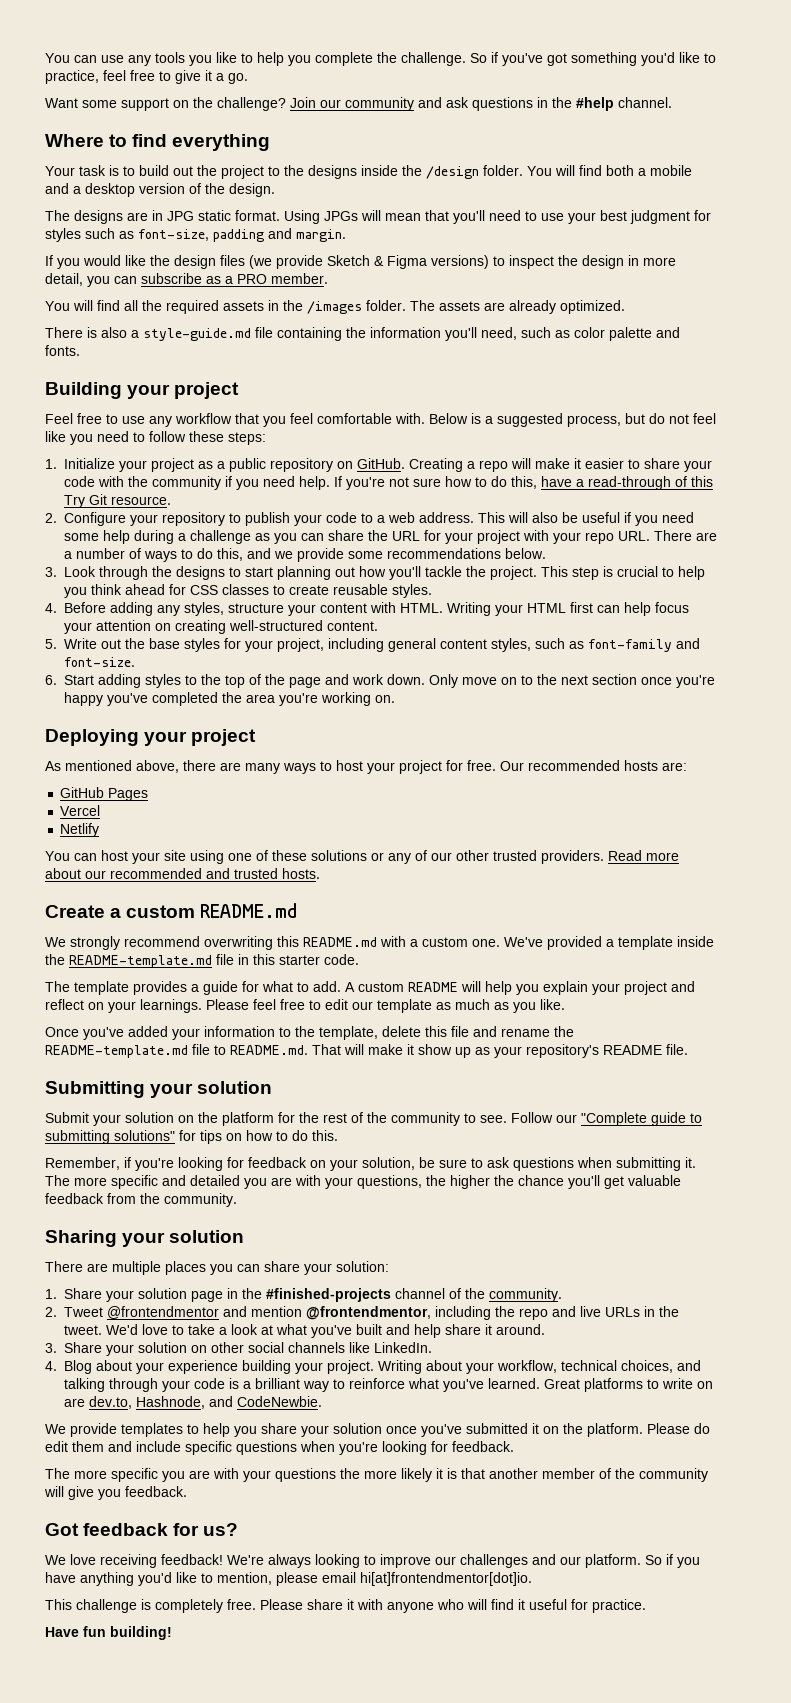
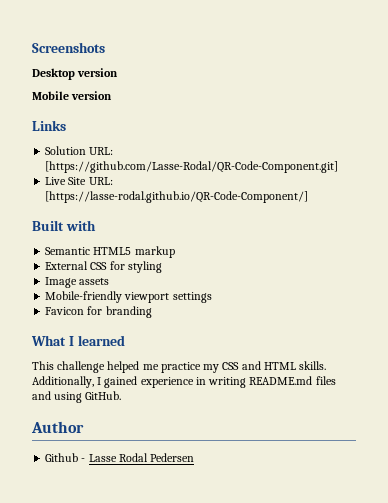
[45,52,716,66] [45,70,248,84] [45,97,672,111] [45,134,271,151] [45,165,692,179] [45,183,275,197] [45,210,711,224] [45,228,346,242] [45,255,676,269] [45,273,328,287] [45,300,625,314] [45,327,680,341] [45,345,80,356] [45,382,240,399] [45,413,716,427] [45,431,266,445] [45,458,712,472] [64,476,713,490] [64,494,171,508] [45,512,694,526] [64,530,717,544] [64,548,546,562] [45,566,705,580] [64,584,432,598] [45,602,689,616] [64,620,378,634] [45,638,700,652] [64,657,135,667] [45,674,715,688] [64,692,395,706] [45,729,257,746] [45,760,687,774] [60,787,149,801] [60,805,101,816] [60,823,100,837] [45,850,679,864] [45,868,320,879] [45,903,298,918] [45,936,714,950] [45,954,359,968] [45,981,695,995] [45,999,565,1013] [45,1026,574,1040] [45,1044,688,1058] [45,1081,273,1098] [45,1112,702,1126] [45,1130,338,1144] [45,1157,696,1171] [45,1175,681,1189] [45,1193,237,1207] [45,1230,245,1247] [45,1261,389,1275] [45,1288,562,1302] [45,1306,679,1320] [64,1324,545,1338] [45,1342,432,1356] [45,1360,701,1374] [64,1378,713,1392] [64,1396,322,1409] [45,1423,710,1437] [45,1441,514,1455] [45,1468,708,1482] [44,1486,187,1500] [45,1523,239,1536] [45,1554,700,1568] [45,1572,532,1586] [45,1599,646,1613] [45,1626,172,1640] You can use any tools you like to help you complete the challenge. So if you've got something you'd like to practice, feel free to give it a go. // Want some support on the challenge? Join our community and ask questions in the #help channel. // Where to find everything // Your task is to build out the project to the designs inside the /design folder. You will find both a mobile and a desktop version of the design. // The designs are in JPG static format. Using JPGs will mean that you'll need to use your best judgment for styles such as font-size, padding and margin. // If you would like the design files (we provide Sketch & Figma versions) to inspect the design in more detail, you can subscribe as a PRO member. // You will find all the required assets in the /images folder. The assets are already optimized. // There is also a style-guide.md file containing the information you'll need, such as color palette and fonts. // Building your project // Feel free to use any workflow that you feel comfortable with. Below is a suggested process, but do not feel like you need to follow these steps: // 1. Initialize your project as a public repository on GitHub. Creating a repo will make it easier to share your code with the community if you need help. If you're not sure how to do this, have a read-through of this Try Git resource. // 2. Configure your repository to publish your code to a web address. This will also be useful if you need some help during a challenge as you can share the URL for your project with your repo URL. There are a number of ways to do this, and we provide some recommendations below. // 3. Look through the designs to start planning out how you'll tackle the project. This step is crucial to help you think ahead for CSS classes to create reusable styles. // 4. Before adding any styles, structure your content with HTML. Writing your HTML first can help focus your attention on creating well-structured content. // 5. Write out the base styles for your project, including general content styles, such as font-family and font-size. // 6. Start adding styles to the top of the page and work down. Only move on to the next section once you're happy you've completed the area you're working on. // Deploying your project // As mentioned above, there are many ways to host your project for free. Our recommended hosts are: // GitHub Pages // Vercel // Netlify // You can host your site using one of these solutions or any of our other trusted providers. Read more about our recommended and trusted hosts. // Create a custom README.md // We strongly recommend overwriting this README.md with a custom one. We've provided a template inside the README-template.md file in this starter code. // The template provides a guide for what to add. A custom README will help you explain your project and reflect on your learnings. Please feel free to edit our template as much as you like. // Once you've added your information to the template, delete this file and rename the README-template.md file to README.md. That will make it show up as your repository's README file. // Submitting your solution // Submit your solution on the platform for the rest of the community to see. Follow our "Complete guide to submitting solutions" for tips on how to do this. // Remember, if you're looking for feedback on your solution, be sure to ask questions when submitting it. The more specific and detailed you are with your questions, the higher the chance you'll get valuable feedback from the community. // Sharing your solution // There are multiple places you can share your solution: // 1. Share your solution page in the #finished-projects channel of the community. // 2. Tweet @frontendmentor and mention @frontendmentor, including the repo and live URLs in the tweet. We'd love to take a look at what you've built and help share it around. // 3. Share your solution on other social channels like LinkedIn. // 4. Blog about your experience building your project. Writing about your workflow, technical choices, and talking through your code is a brilliant way to reinforce what you've learned. Great platforms to write on are dev.to, Hashnode, and CodeNewbie. // We provide templates to help you share your solution once you've submitted it on the platform. Please do edit them and include specific questions when you're looking for feedback. // The more specific you are with your questions the more likely it is that another member of the community will give you feedback. // Got feedback for us? // We love receiving feedback! We're always looking to improve our challenges and our platform. So if you have anything you'd like to mention, please email hi[at]frontendmentor[dot]io. // This challenge is completely free. Please share it with anyone who will find it useful for practice. // Have fun building! -> [32,42,105,53] [32,68,119,80] [32,91,113,100] [32,120,66,131] [45,146,114,155] [45,161,339,173] [45,177,113,185] [45,191,309,203] [32,220,96,231] [45,246,175,258] [45,261,162,273] [45,277,110,288] [45,291,212,303] [45,306,152,318] [31,335,125,346] [32,361,327,373] [32,376,336,388] [32,391,122,403] [31,421,84,433] [45,453,195,462] Screenshots // Desktop version // Mobile version // Links // Solution URL: [https://github.com/Lasse-Rodal/QR-Code-Component.git] // Live Site URL: [https://lasse-rodal.github.io/QR-Code-Component/] // Built with // Semantic HTML5 markup // External CSS for styling // Image assets // Mobile-friendly viewport settings // Favicon for branding // What I learned // This challenge helped me practice my CSS and HTML skills. Additionally, I gained experience in writing README.md files and using GitHub. // Author // Github - Lasse Rodal Pedersen

